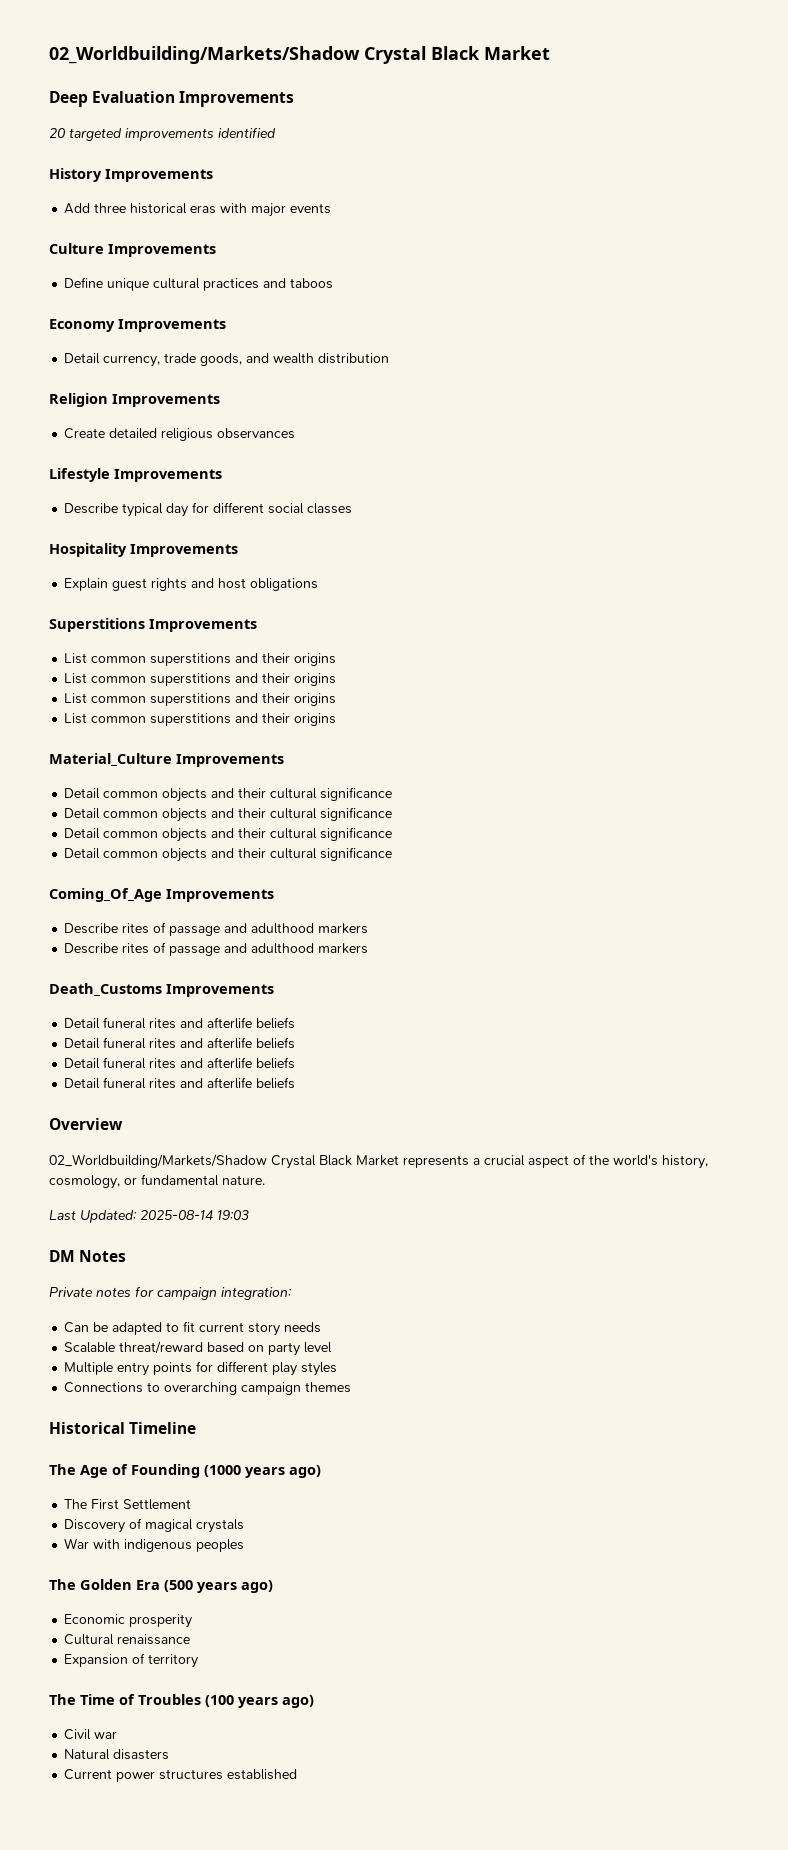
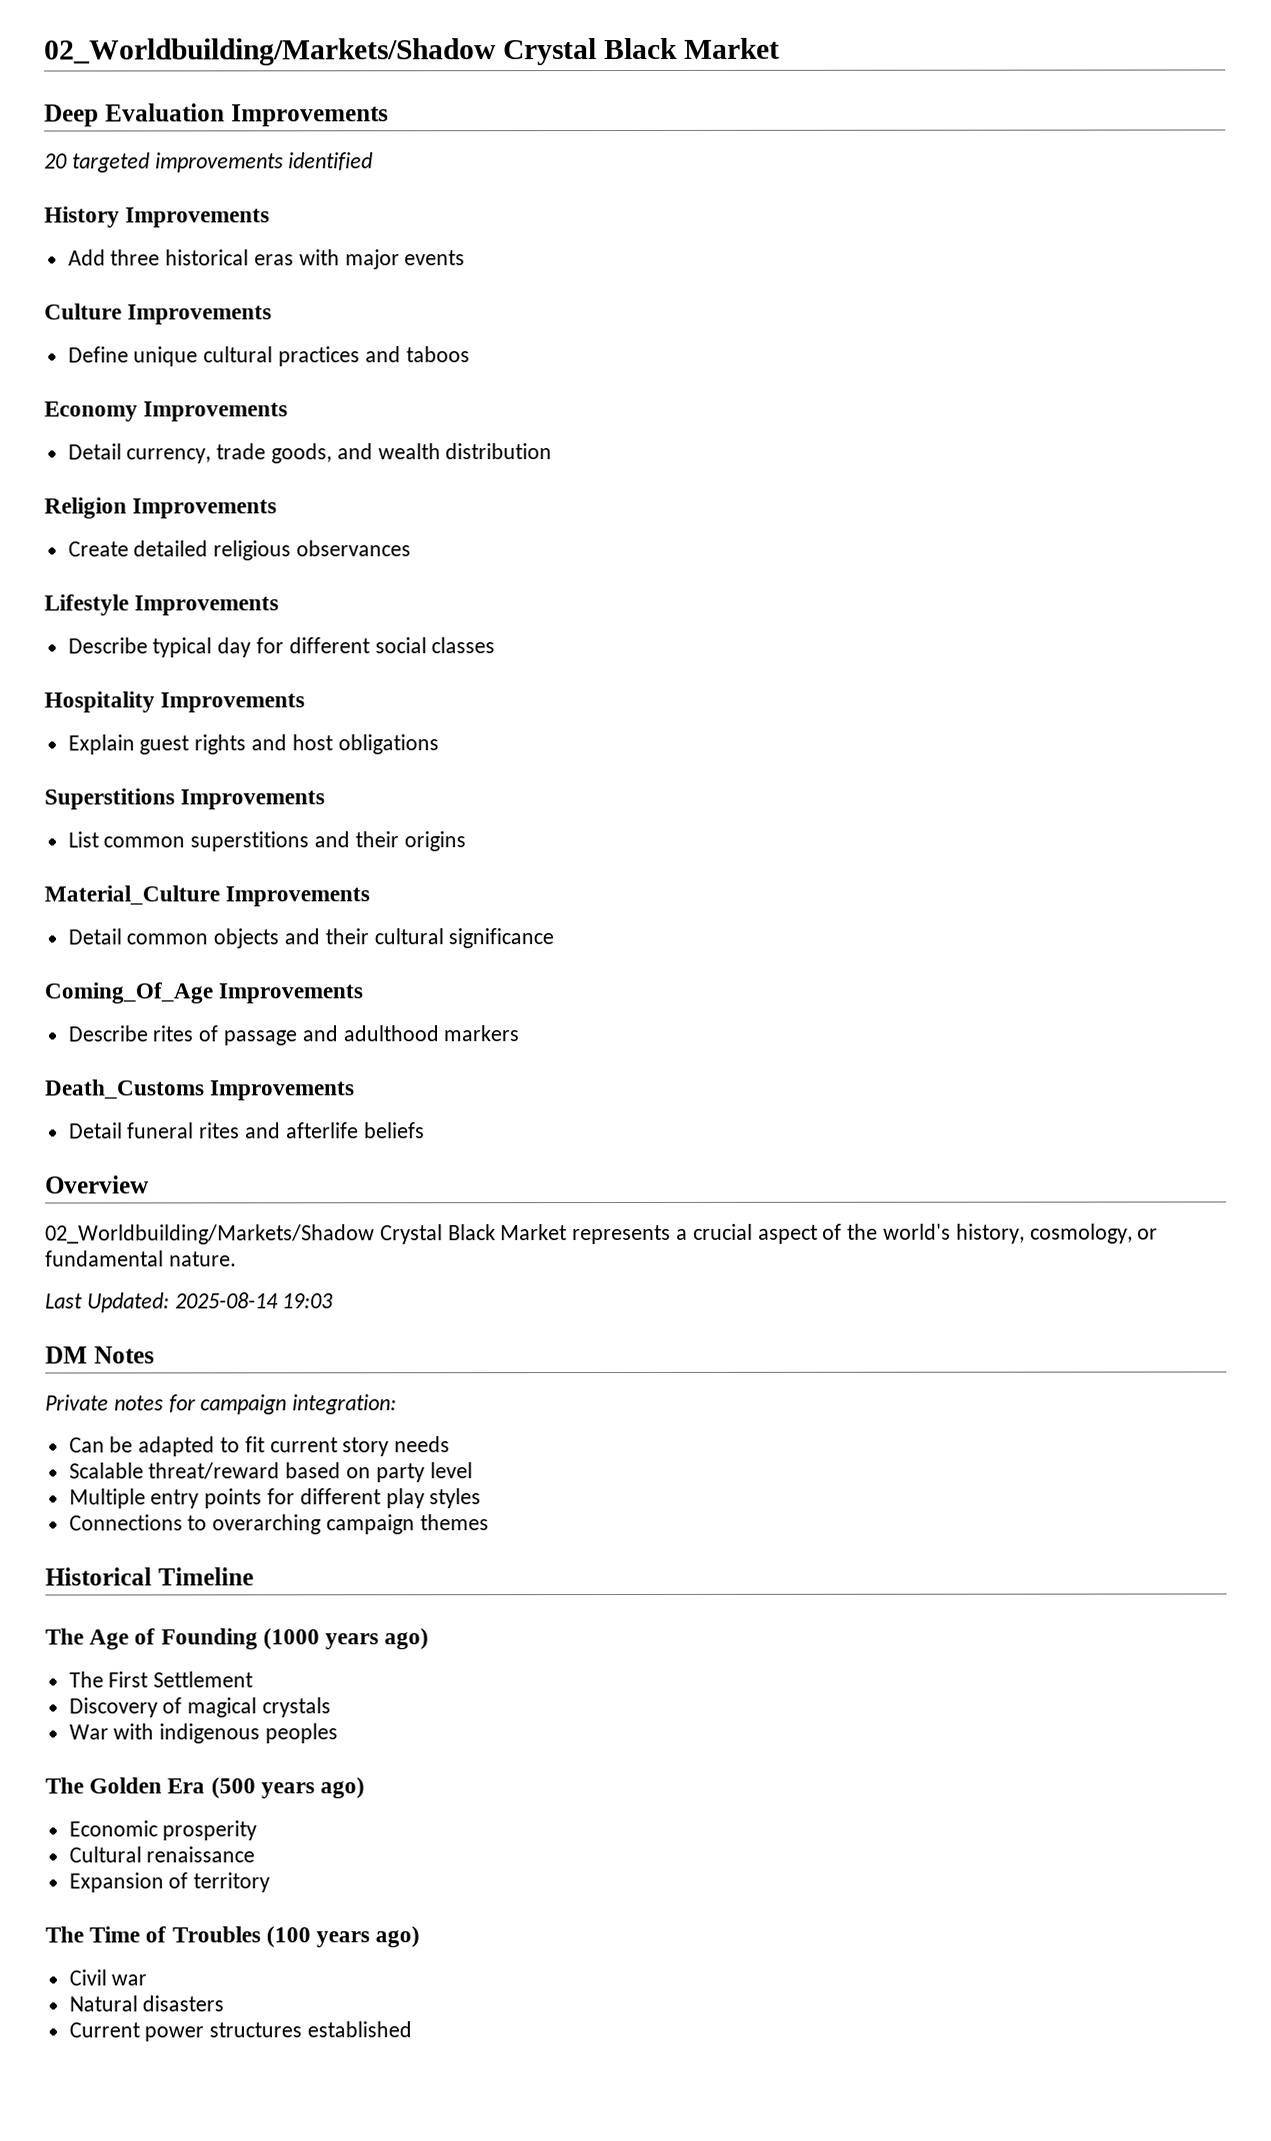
[64,673,337,686] [64,693,337,706] [64,713,337,726] // List common superstitions and their origins // List common superstitions and their origins // List common superstitions and their origins -> (466, 841) none
[64,807,393,822] [64,827,393,842] [64,847,393,862] // Detail common objects and their cultural significance // Detail common objects and their cultural significance // Detail common objects and their cultural significance -> (555, 938) none
[64,942,369,956] // Describe rites of passage and adulthood markers -> (520, 1033) none
[64,1037,296,1049] [64,1057,296,1069] [64,1077,296,1089] // Detail funeral rites and afterlife beliefs // Detail funeral rites and afterlife beliefs // Detail funeral rites and afterlife beliefs -> (425, 1130) none

